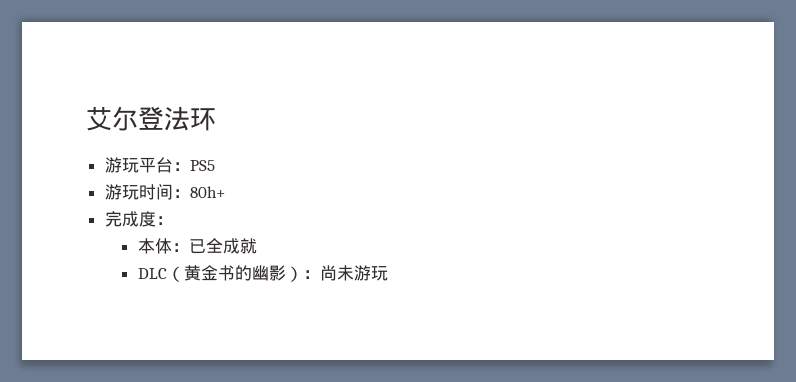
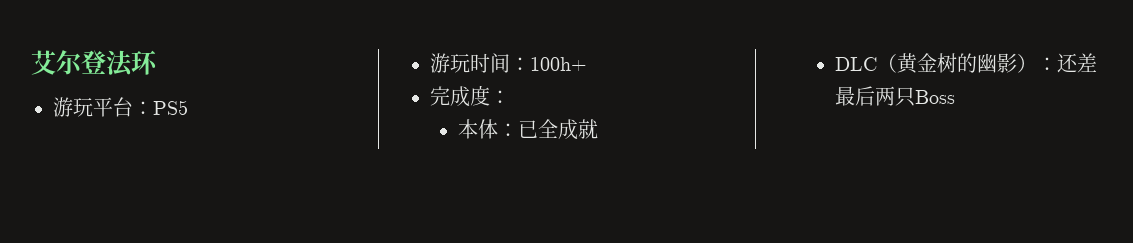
[189,186,225,198] 80h+ -> [530,57,587,71] 100h+
[217,265,235,281] 书 -> [937,53,958,73] 树
[319,265,388,281] 尚未游玩 -> [1057,53,1098,73] [835,86,956,107] 还差最后两只Boss

